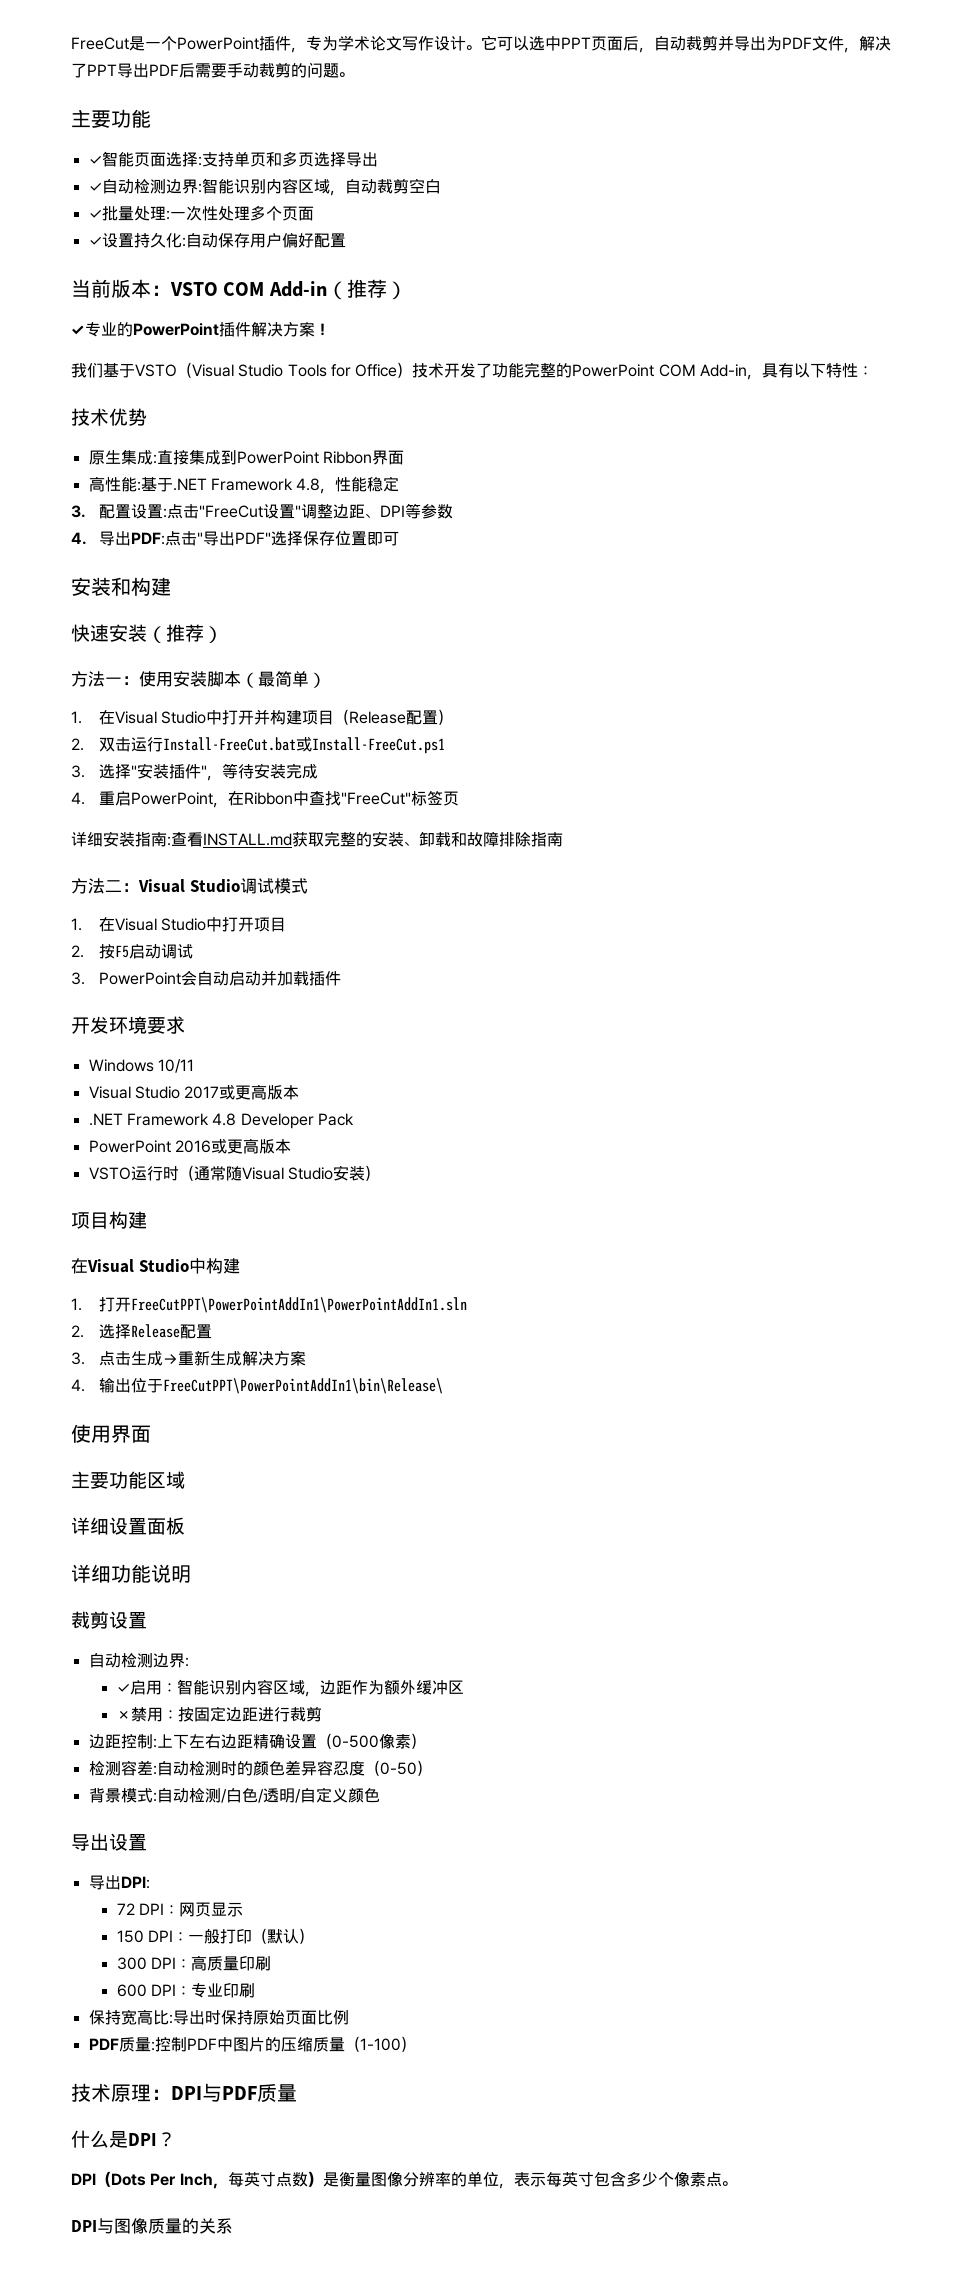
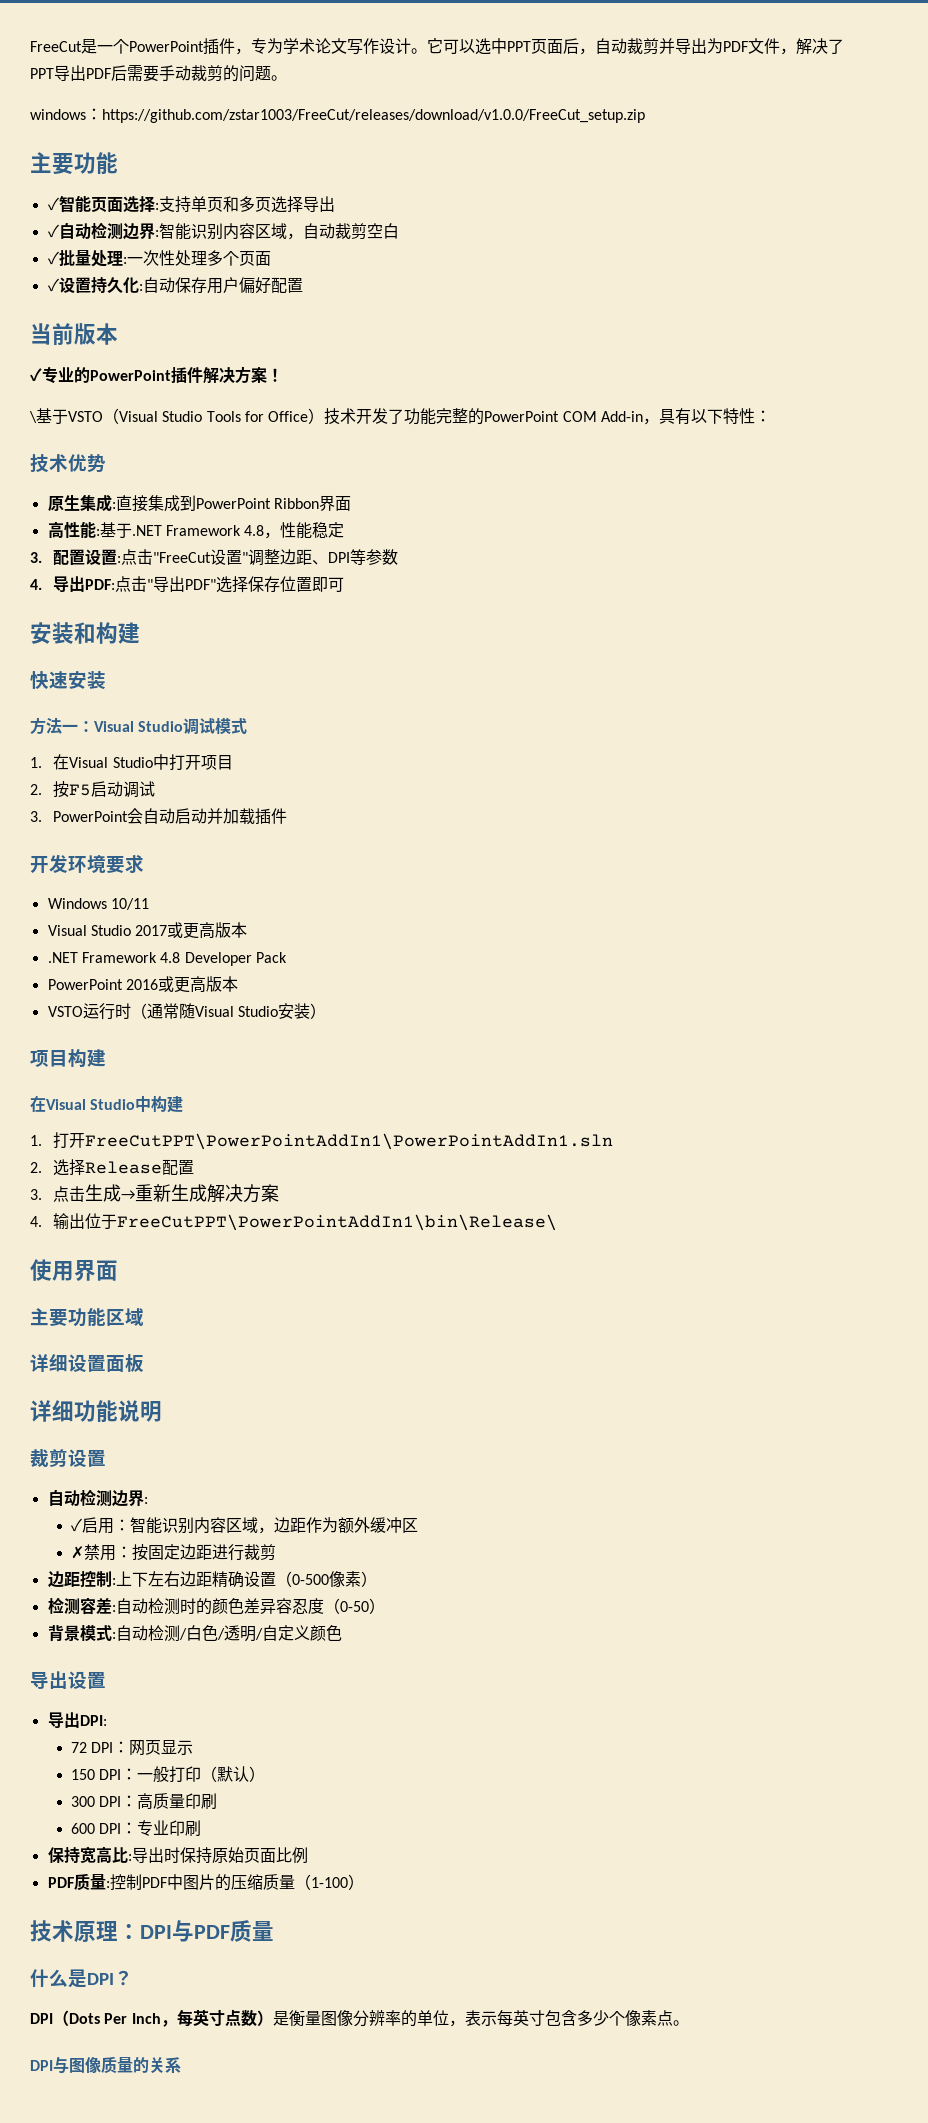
(354, 74) none -> [30,108,645,123] // windows：https://github.com/zstar1003/FreeCut/releases/download/v1.0.0/FreeCut_setup.zip
[151,279,407,300] ：VSTO COM Add-in（推荐） -> (118, 334) none
[71,363,103,378] 我们 -> [29,411,37,423] \
[147,624,223,643] （推荐） -> (106, 680) none
[139,671,326,688] [71,709,454,725] [71,737,445,754] [71,763,318,781] [71,790,459,808] [71,831,563,847] [71,878,139,894] 使用安装脚本（最简单） // 1.在Visual Studio中打开并构建项目（Release配置） // 2.双击运行Install-FreeCut.bat或Install-FreeCut.ps1 // 3.选择"安装插件"，等待安装完成 // 4.重启PowerPoint，在Ribbon中查找"FreeCut"标签页 // 详细安装指南:查看INSTALL.md获取完整的安装、卸载和故障排除指南 // 方法二： -> (94, 726) none

